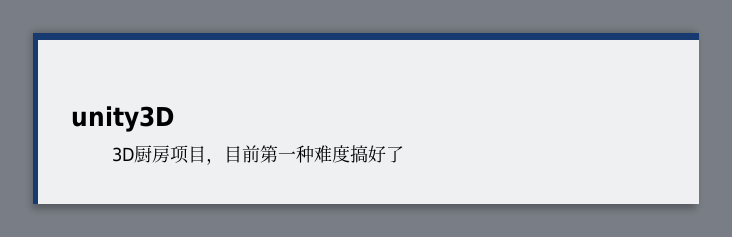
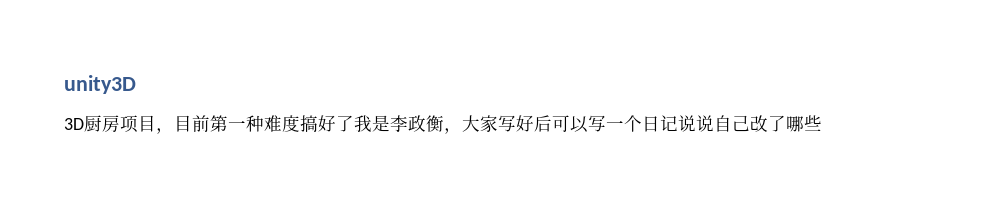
(405, 154) none -> [354,115,822,134] 我是李政衡，大家写好后可以写一个日记说说自己改了哪些

